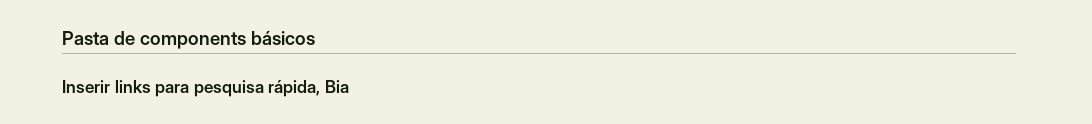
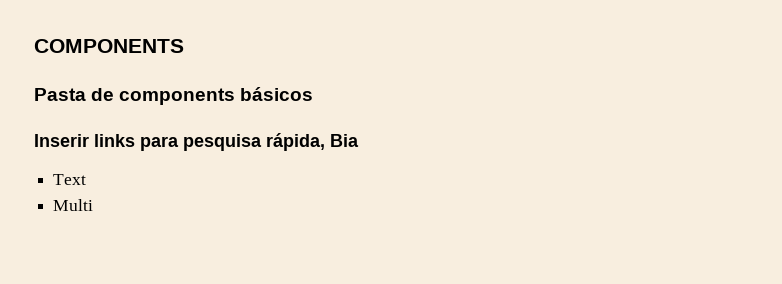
(62, 38) none -> [34,39,184,53] COMPONENTS //
(349, 86) none -> [53,174,87,185] [53,199,94,211] // Text // Multi

